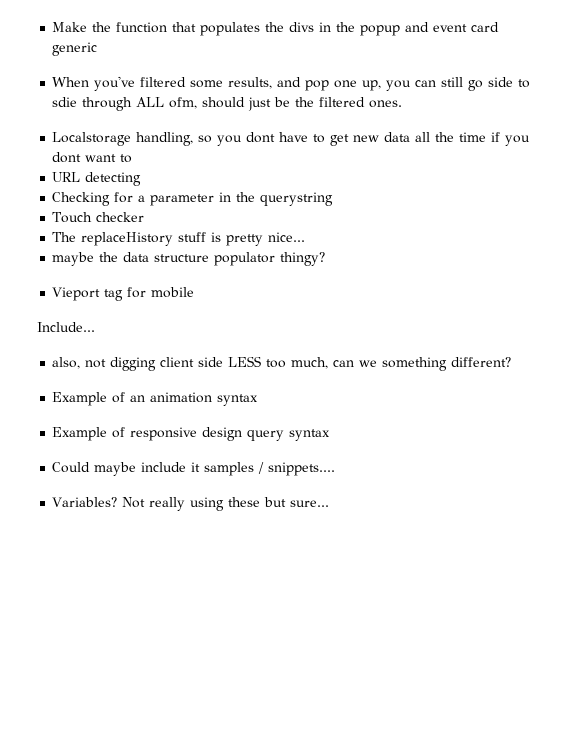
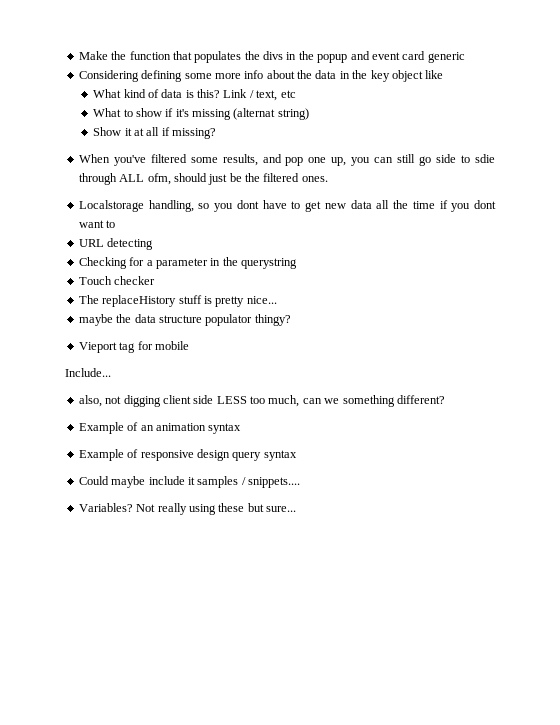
(98, 49) none -> [78,70,444,82] [93,89,296,101] [93,108,309,120] [93,127,217,139] // Considering defining some more info about the data in the key object like // What kind of data is this? Link / text, etc // What to show if it's missing (alternat string) // Show it at all if missing?

